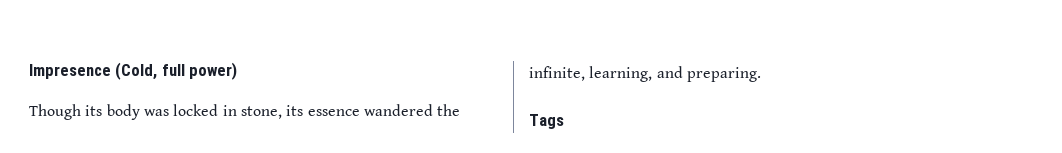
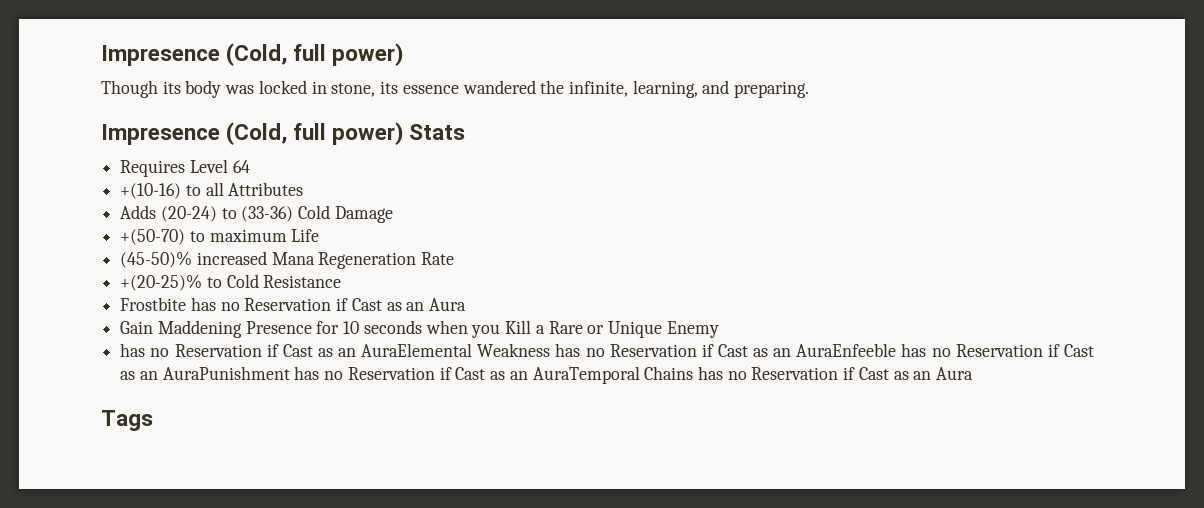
(761, 74) none -> [101,122,466,145] [120,159,250,177] [120,182,304,199] [120,205,393,223] [120,229,320,245] [120,251,455,269] [120,274,342,291] [120,297,467,311] [120,320,719,338] [120,343,1095,357] [120,366,974,384] // Impresence (Cold, full power) Stats // Requires Level 64 // +(10-16) to all Attributes // Adds (20-24) to (33-36) Cold Damage // +(50-70) to maximum Life // (45-50)% increased Mana Regeneration Rate // +(20-25)% to Cold Resistance // Frostbite has no Reservation if Cast as an Aura // Gain Maddening Presence for 10 seconds when you Kill a Rare or Unique Enemy // has no Reservation if Cast as an AuraElemental Weakness has no Reservation if Cast as an AuraEnfeeble has no Reservation if Cast as an AuraPunishment has no Reservation if Cast as an AuraTemporal Chains has no Reservation if Cast as an Aura

